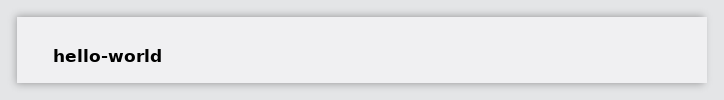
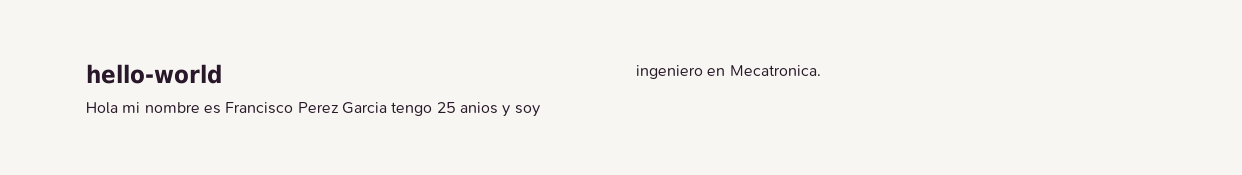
(162, 55) none -> [86,102,540,117] [636,65,821,79] // Hola mi nombre es Francisco Perez Garcia tengo 25 anios y soy ingeniero en Mecatronica.

